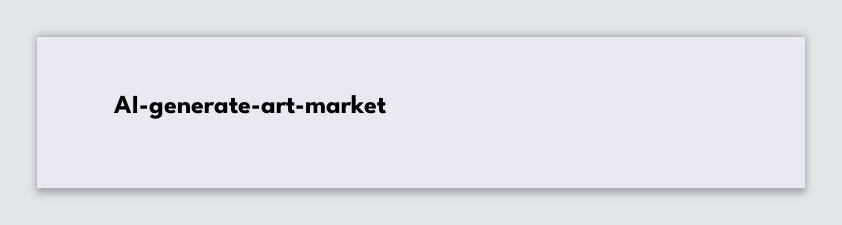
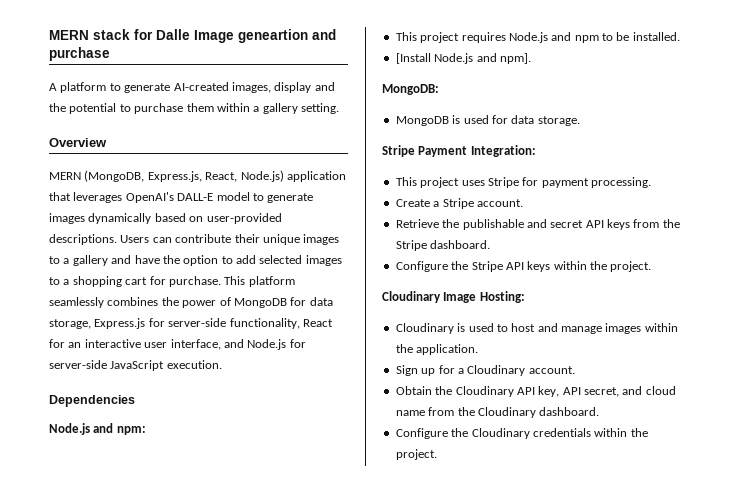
[113,95,387,119] AI-generate-art-market -> [49,29,336,43] [49,47,110,61] [49,82,335,93] [49,103,339,114] [49,138,107,147] [49,170,346,182] [49,192,314,203] [49,213,282,224] [49,234,340,245] [49,255,342,266] [49,276,295,287] [49,297,333,308] [49,318,333,329] [49,339,306,350] [49,360,222,371] [49,395,135,407] [49,423,146,435] [395,32,680,43] [395,53,531,64] [382,84,439,95] [395,115,580,126] [382,145,536,157] [395,177,651,188] [395,198,523,209] [395,219,680,230] [395,240,491,251] [395,261,652,272] [382,291,525,303] [395,323,678,334] [395,344,479,355] [395,365,575,376] [395,386,676,397] [395,407,600,418] [395,428,648,439] [395,449,437,460] MERN stack for Dalle Image geneartion and purchase // A platform to generate AI-created images, display and the potential to purchase them within a gallery setting. // Overview // MERN (MongoDB, Express.js, React, Node.js) application that leverages OpenAI's DALL-E model to generate images dynamically based on user-provided descriptions. Users can contribute their unique images to a gallery and have the option to add selected images to a shopping cart for purchase. This platform seamlessly combines the power of MongoDB for data storage, Express.js for server-side functionality, React for an interactive user interface, and Node.js for server-side JavaScript execution. // Dependencies // Node.js and npm: // This project requires Node.js and npm to be installed. // [Install Node.js and npm]. // MongoDB: // MongoDB is used for data storage. // Stripe Payment Integration: // This project uses Stripe for payment processing. // Create a Stripe account. // Retrieve the publishable and secret API keys from the Stripe dashboard. // Configure the Stripe API keys within the project. // Cloudinary Image Hosting: // Cloudinary is used to host and manage images within the application. // Sign up for a Cloudinary account. // Obtain the Cloudinary API key, API secret, and cloud name from the Cloudinary dashboard. // Configure the Cloudinary credentials within the project.

